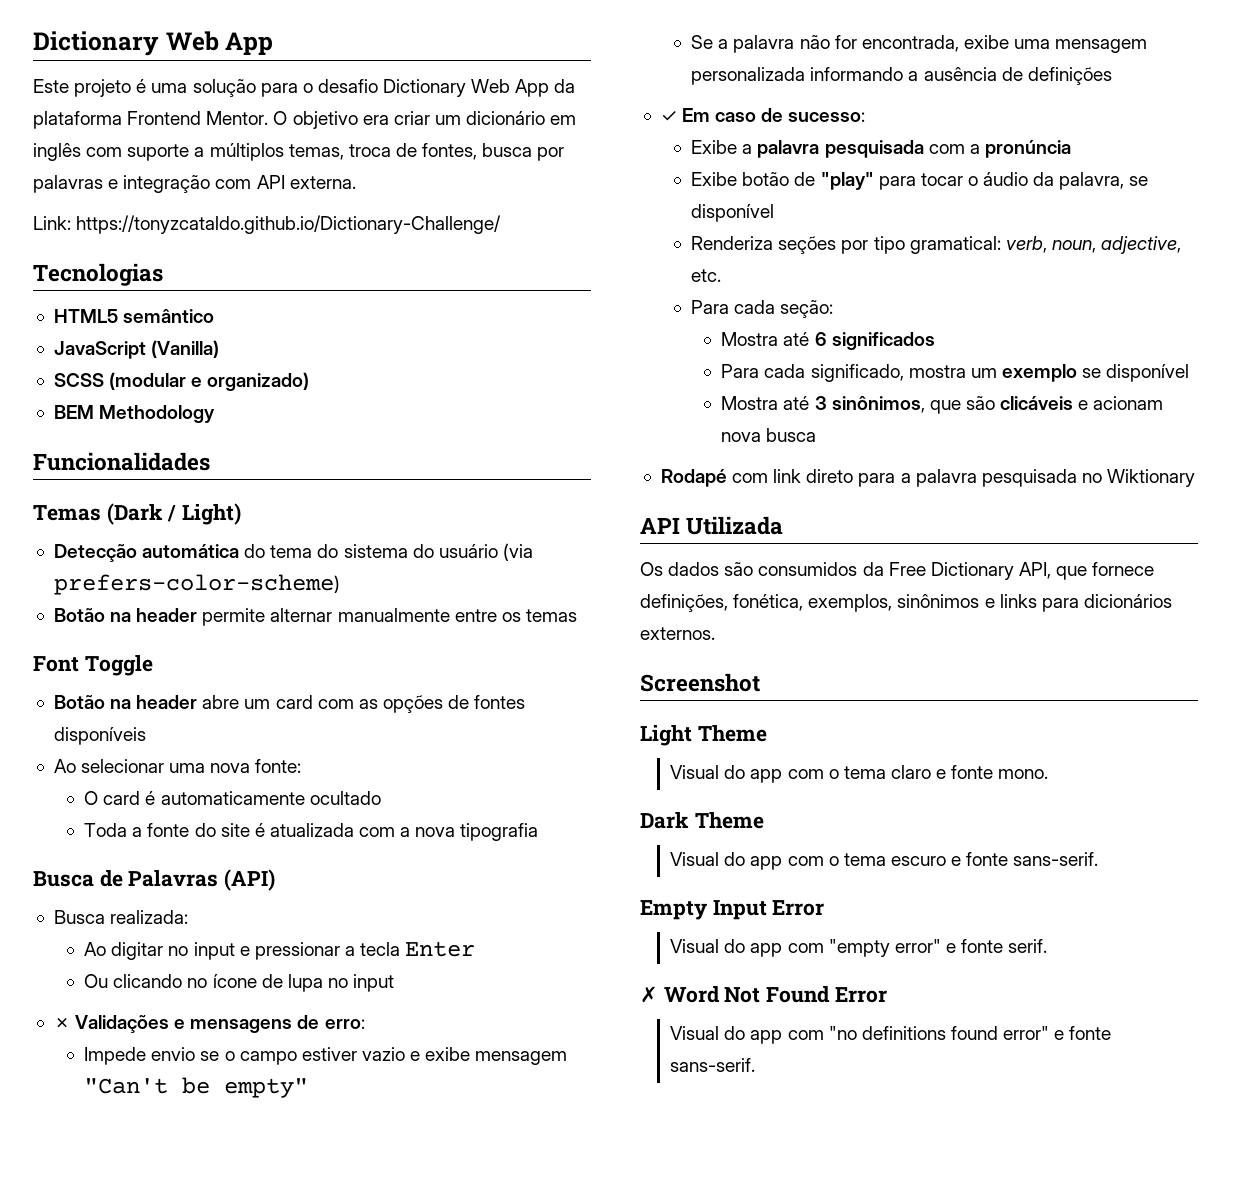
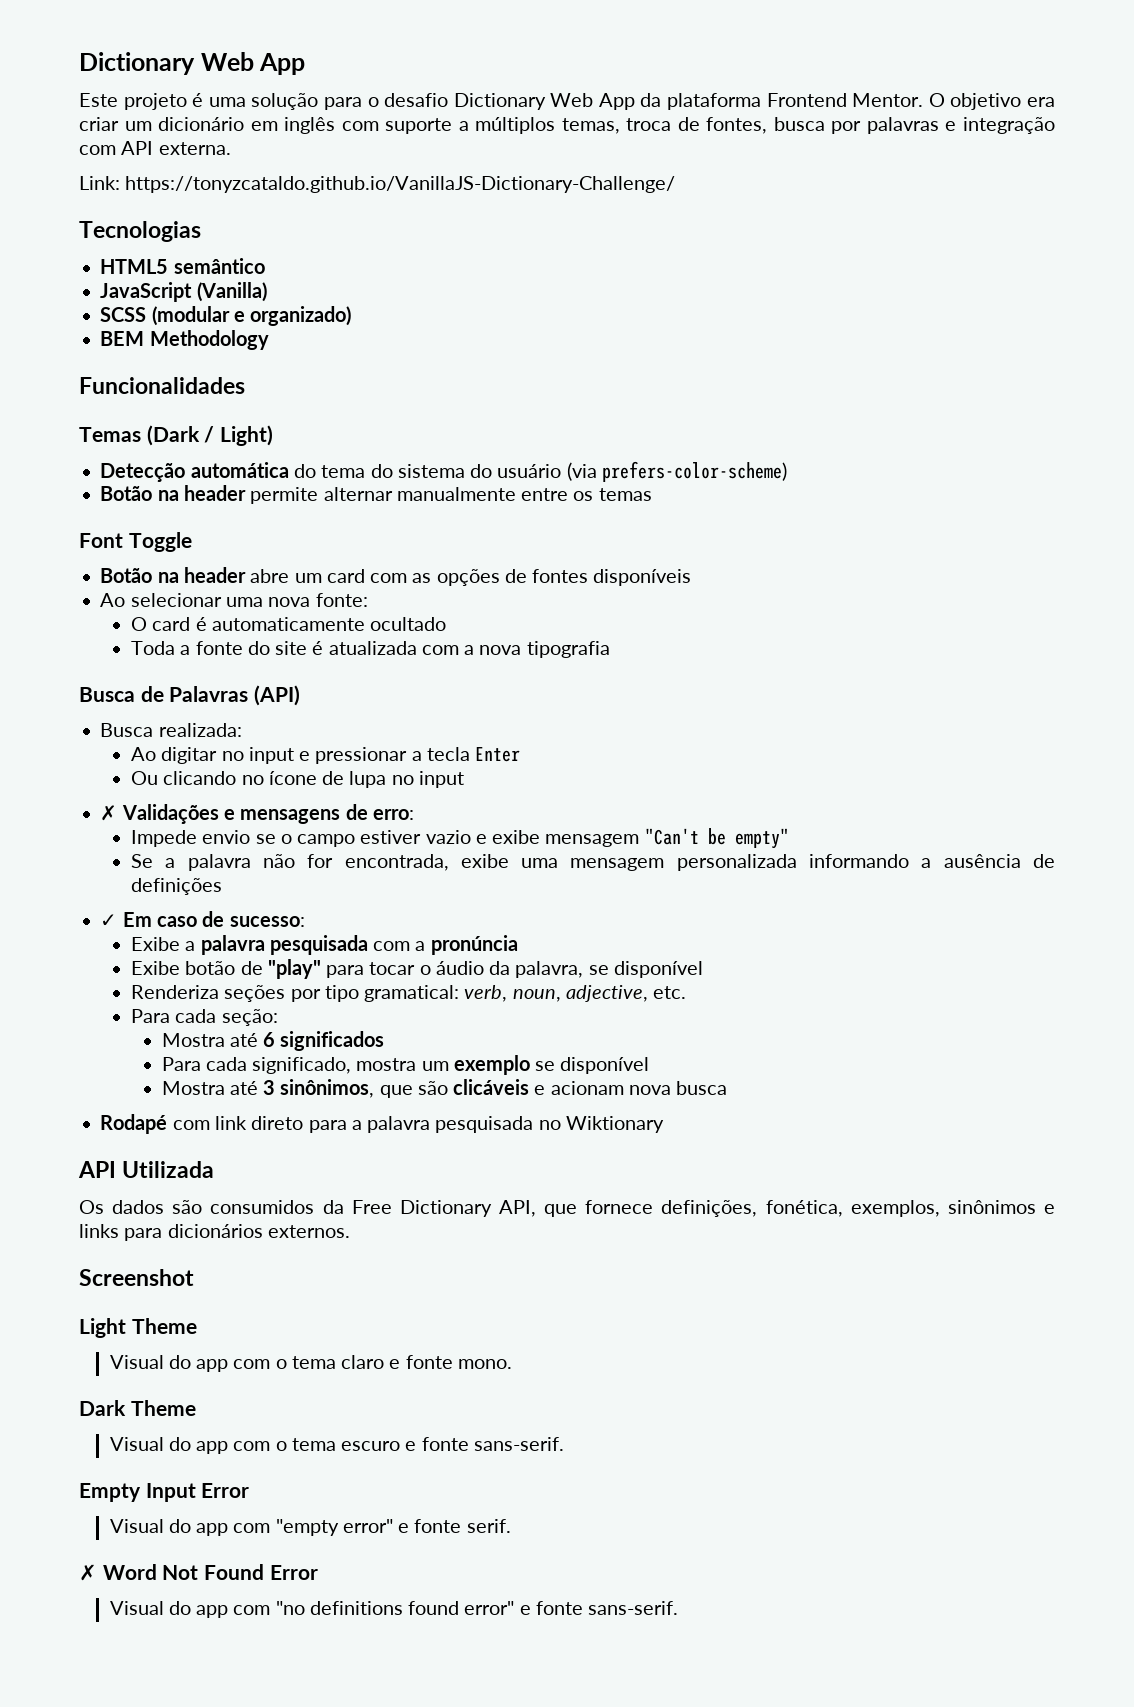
[76,215,502,234] https://tonyzcataldo.github.io/Dictionary-Challenge/ -> [125,176,676,193] https://tonyzcataldo.github.io/VanillaJS-Dictionary-Challenge/

